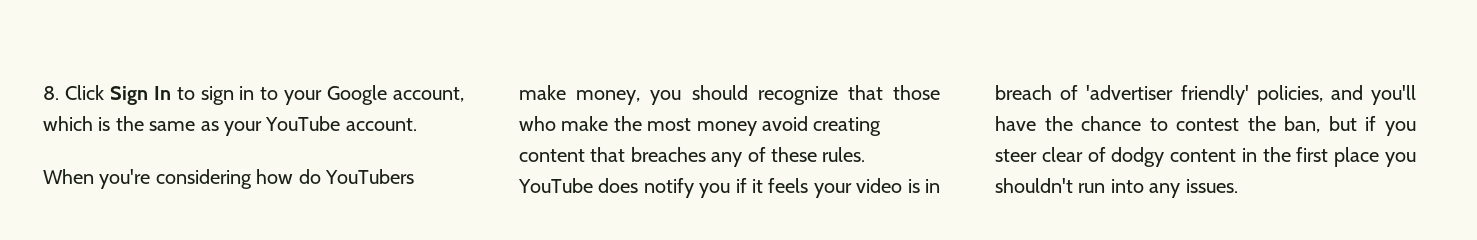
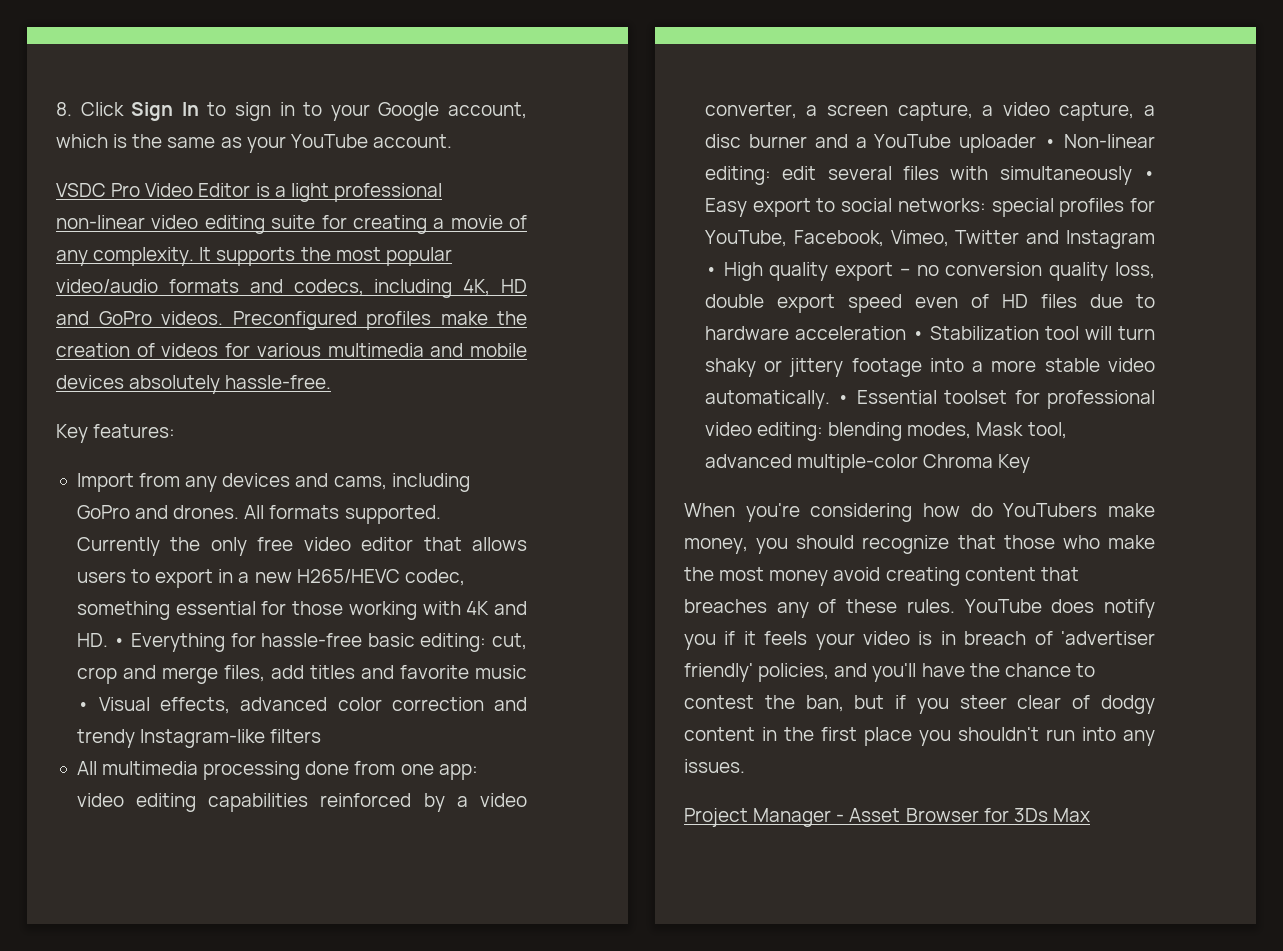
(417, 124) none -> [56,183,442,202] [56,215,527,234] [56,247,452,266] [56,279,527,298] [56,311,527,330] [56,343,527,357] [56,375,332,394] [56,424,176,443] [76,473,470,492] [76,505,441,524] [76,537,527,556] [76,569,465,588] [76,601,528,620] [76,633,527,652] [76,665,527,684] [76,697,527,714] [76,729,322,748] [76,761,478,780] [76,793,527,812] [704,102,1155,121] [704,134,1155,153] [704,166,1155,185] [704,198,1155,217] [704,230,1155,249] [704,262,1155,281] [704,294,1155,313] [704,326,1155,340] [704,358,1155,377] [704,390,1155,409] [704,422,1067,441] [704,454,1031,473] // VSDC Pro Video Editor is a light professional non-linear video editing suite for creating a movie of any complexity. It supports the most popular video/audio formats and codecs, including 4K, HD and GoPro videos. Preconfigured profiles make the creation of videos for various multimedia and mobile devices absolutely hassle-free. // Key features: // Import from any devices and cams, including GoPro and drones. All formats supported. Сurrently the only free video editor that allows users to export in a new H265/HEVC codec, something essential for those working with 4K and HD. • Everything for hassle-free basic editing: cut, crop and merge files, add titles and favorite music • Visual effects, advanced color correction and trendy Instagram-like filters // All multimedia processing done from one app: video editing capabilities reinforced by a video converter, a screen capture, a video capture, a disc burner and a YouTube uploader • Non-linear editing: edit several files with simultaneously • Easy export to social networks: special profiles for YouTube, Facebook, Vimeo, Twitter and Instagram • High quality export – no conversion quality loss, double export speed even of HD files due to hardware acceleration • Stabilization tool will turn shaky or jittery footage into a more stable video automatically. • Essential toolset for professional video editing: blending modes, Mask tool, advanced multiple-color Chroma Key
(1238, 186) none -> [684,808,1090,827] // Project Manager - Asset Browser for 3Ds Max

